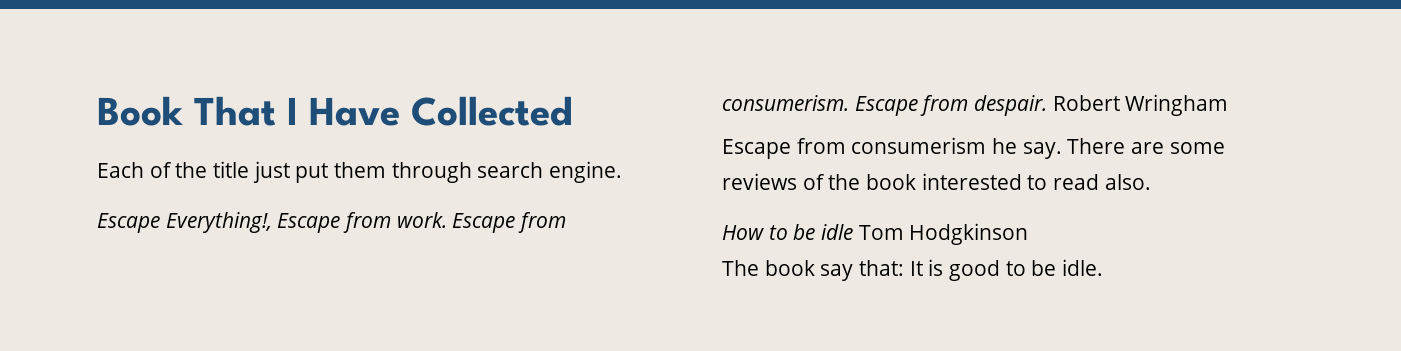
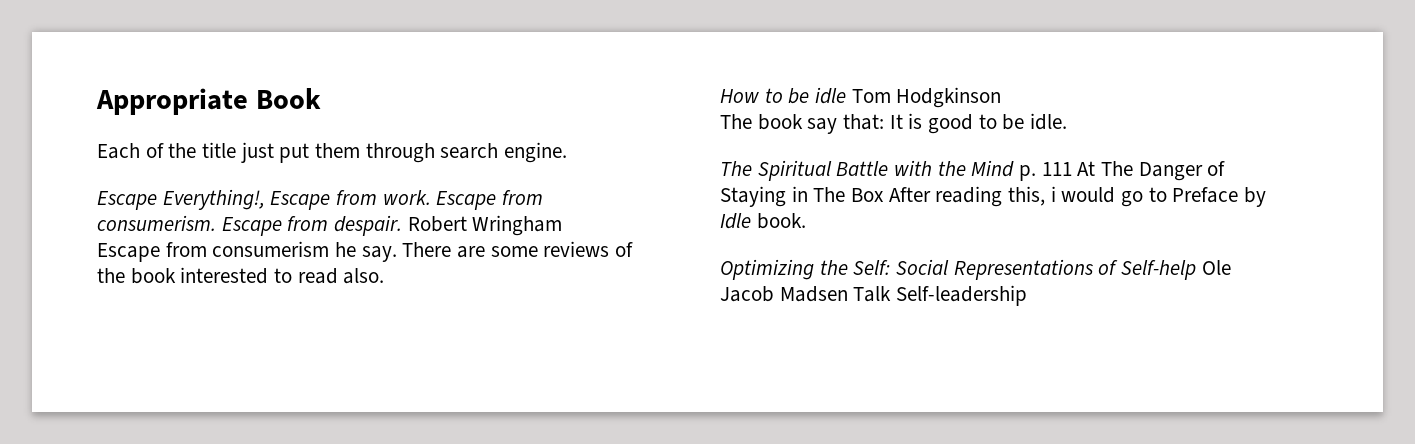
(97, 111) none -> [96,88,248,115] Appropriate
[194,96,574,126] That I Have Collected -> (321, 98) none
(1104, 267) none -> [720,160,1226,181] [720,186,1267,207] [720,213,806,229] [720,259,1231,280] [720,285,1028,306] // The Spiritual Battle with the Mind p. 111 At The Danger of Staying in The Box After reading this, i would go to Preface by Idle book. // Optimizing the Self: Social Representations of Self-help Ole Jacob Madsen Talk Self-leadership

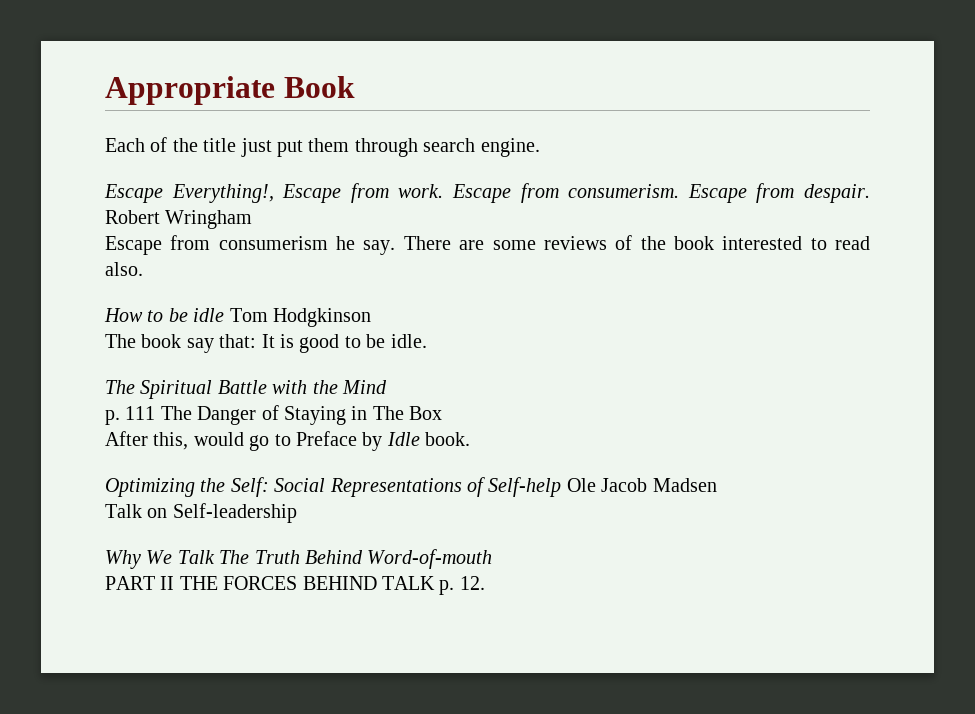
(1015, 168) none -> (387, 387) //
[1077,161,1096,176] At -> (156, 413) none
[888,186,1056,207] After reading this, i -> [105,431,189,450] // After this,
[853,286,892,302] Talk -> [105,504,168,518] // Talk on
(1028, 295) none -> [105,549,493,569] [105,576,485,595] // Why We Talk The Truth Behind Word-of-mouth // PART II THE FORCES BEHIND TALK p. 12.

